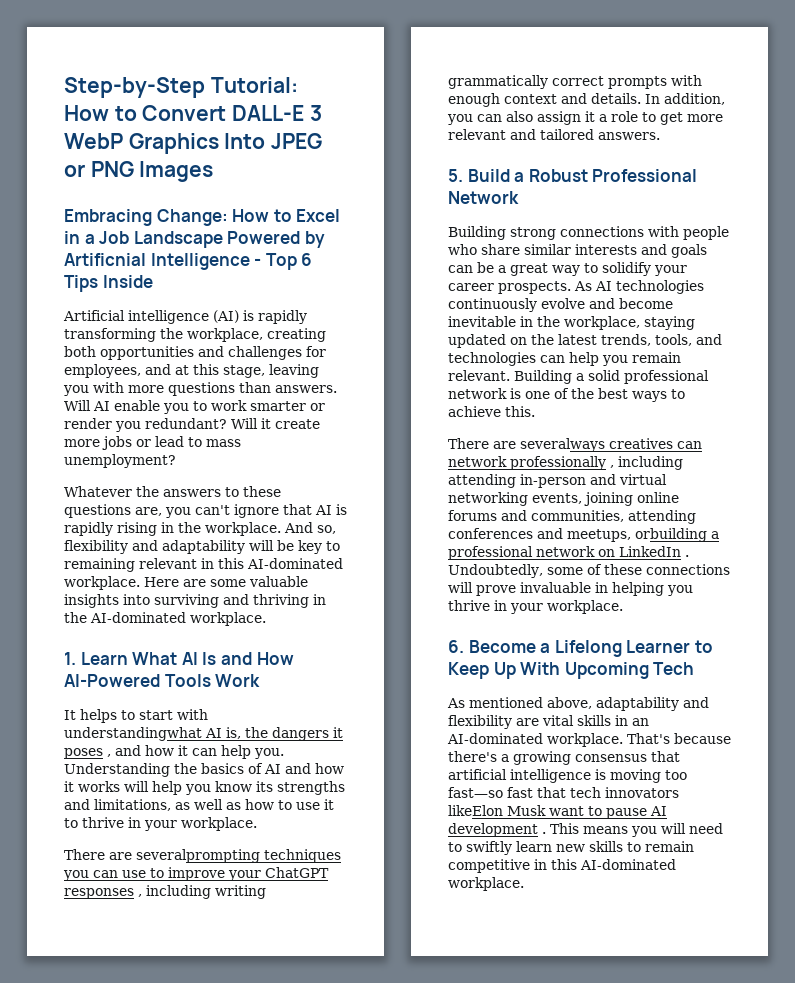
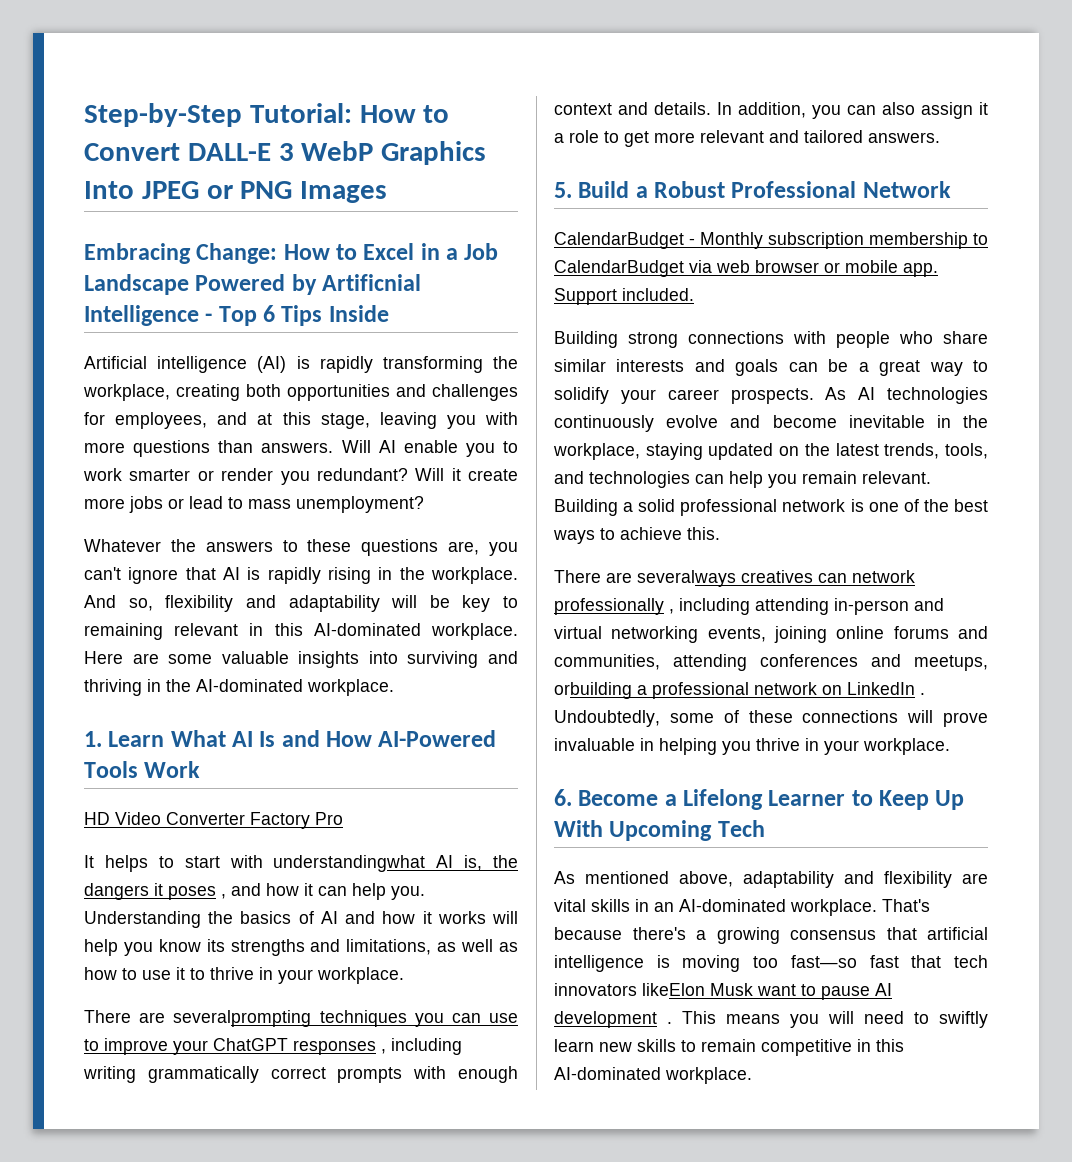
(261, 680) none -> [84,812,343,829] // HD Video Converter Factory Pro
(519, 197) none -> [554,232,988,249] [554,260,938,277] [554,288,694,305] // CalendarBudget - Monthly subscription membership to CalendarBudget via web browser or mobile app. Support included.

